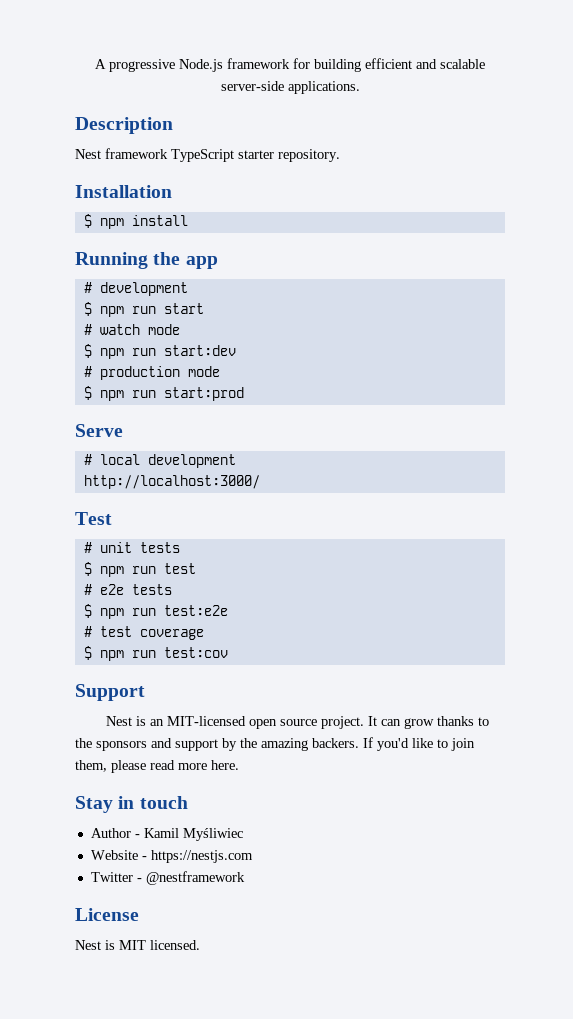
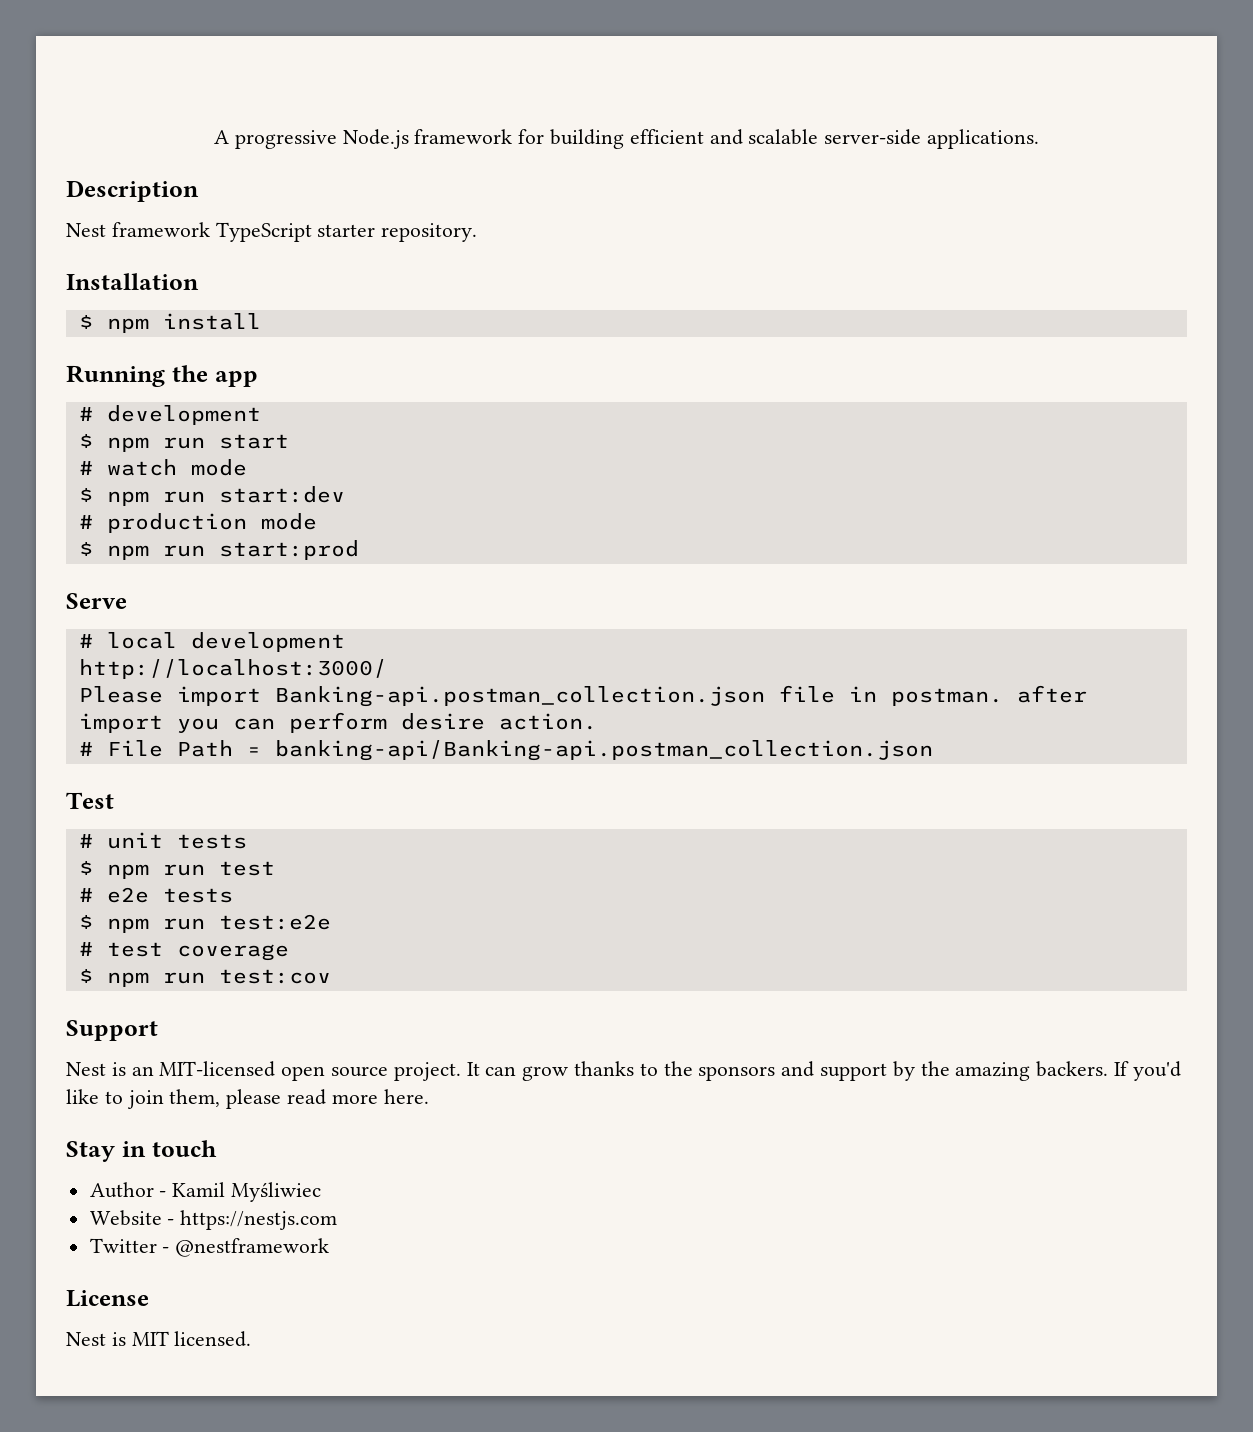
(260, 482) none -> [78,685,1087,707] [78,712,597,733] [78,740,933,761] // Please import Banking-api.postman_collection.json file in postman. after import you can perform desire action. // # File Path = banking-api/Banking-api.postman_collection.json

